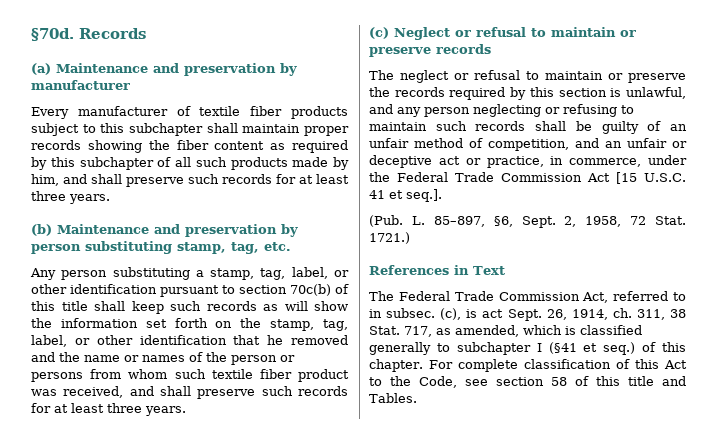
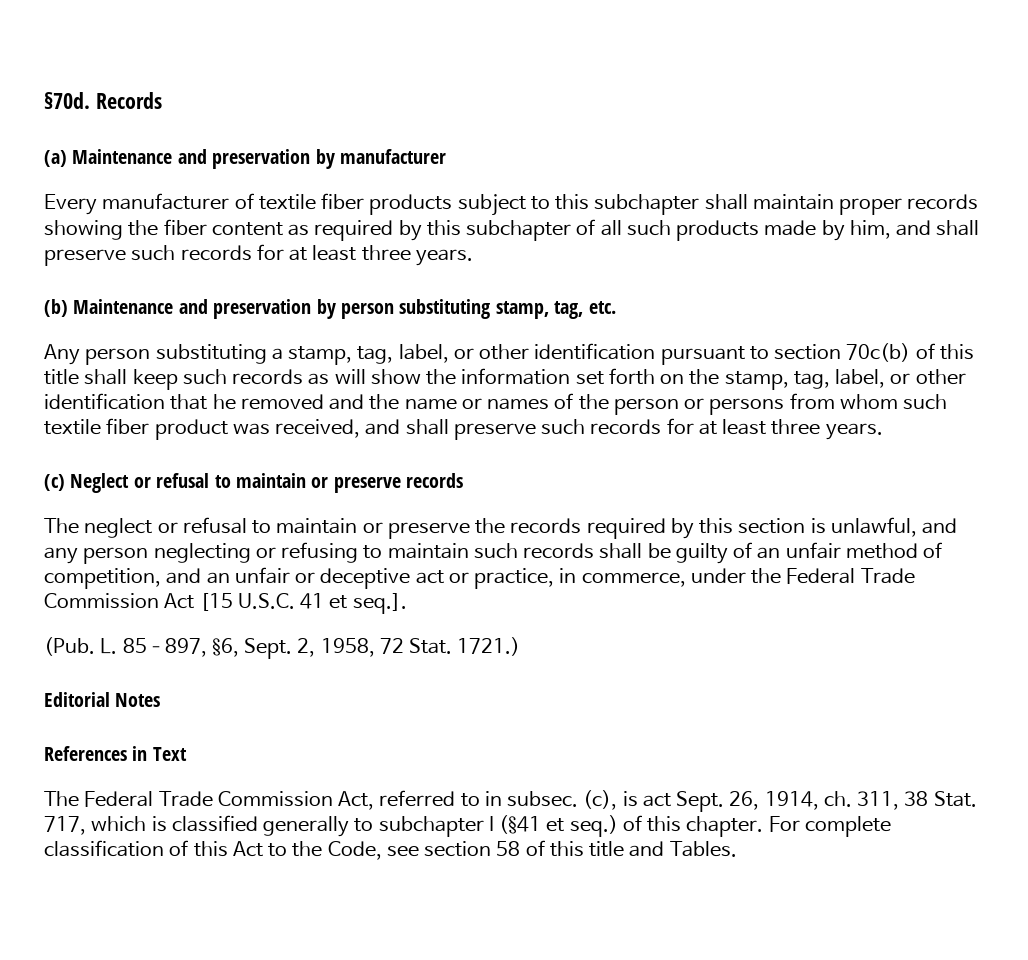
(410, 238) none -> [44,692,161,707] // Editorial Notes
[436,325,519,337] as amended, -> (86, 825) none

